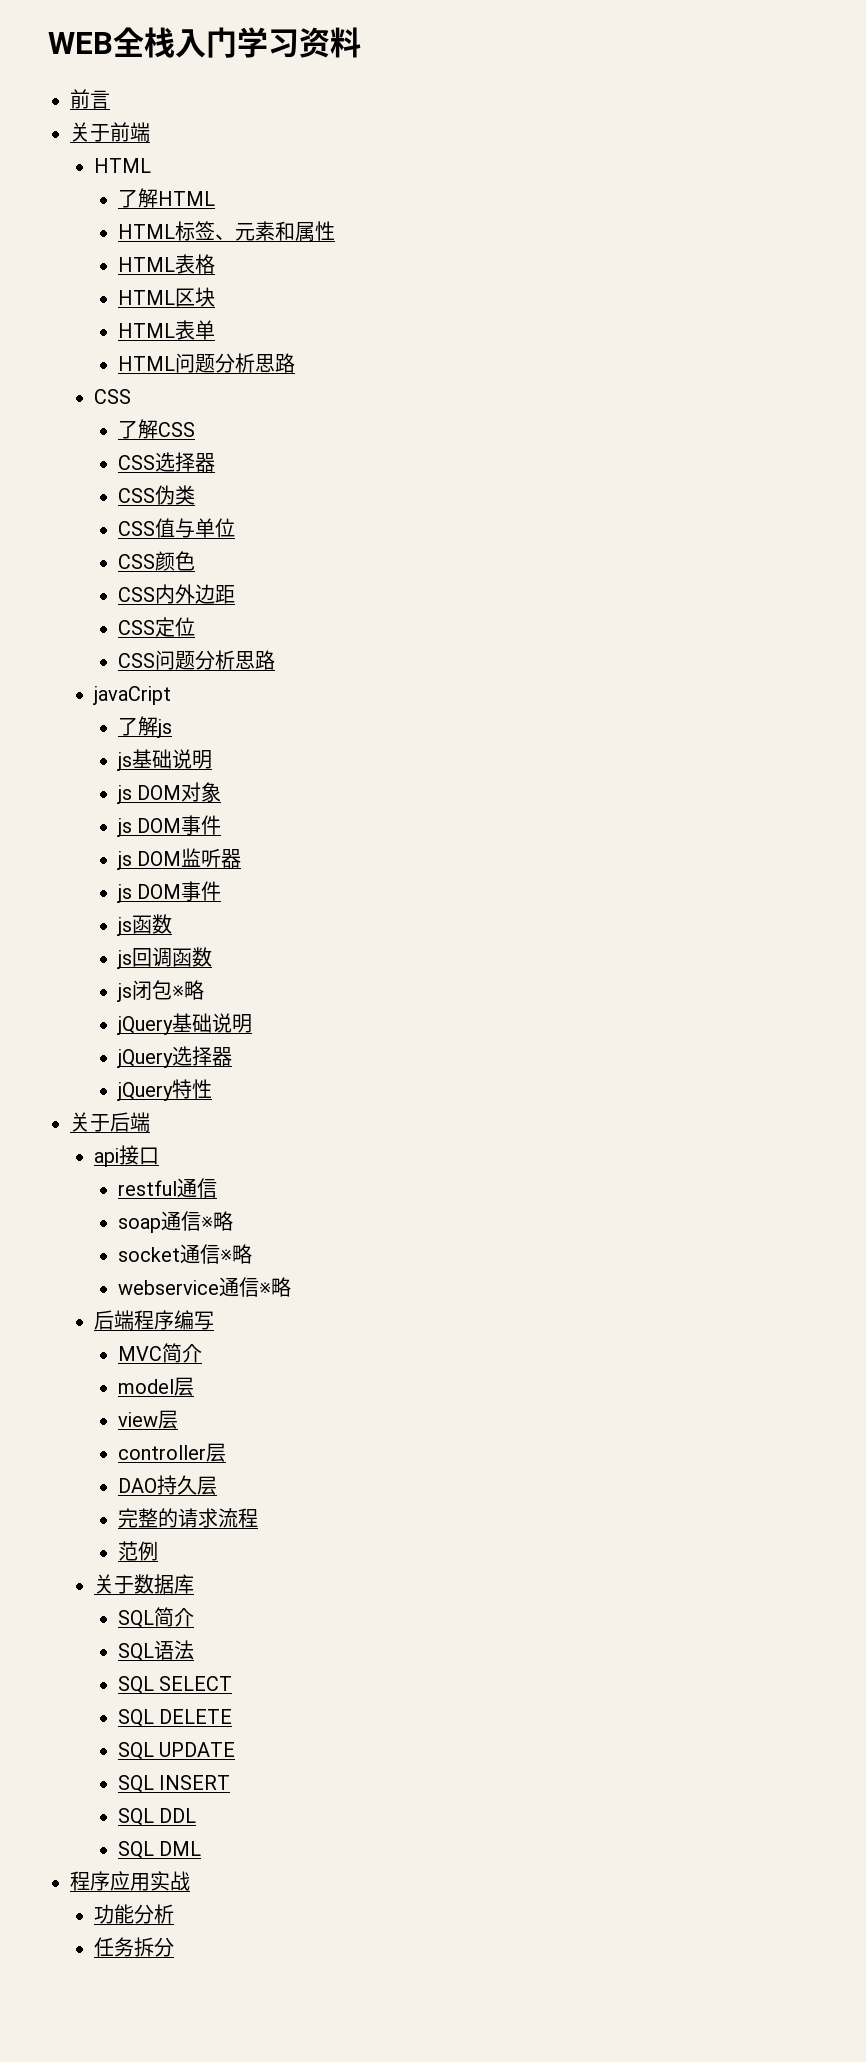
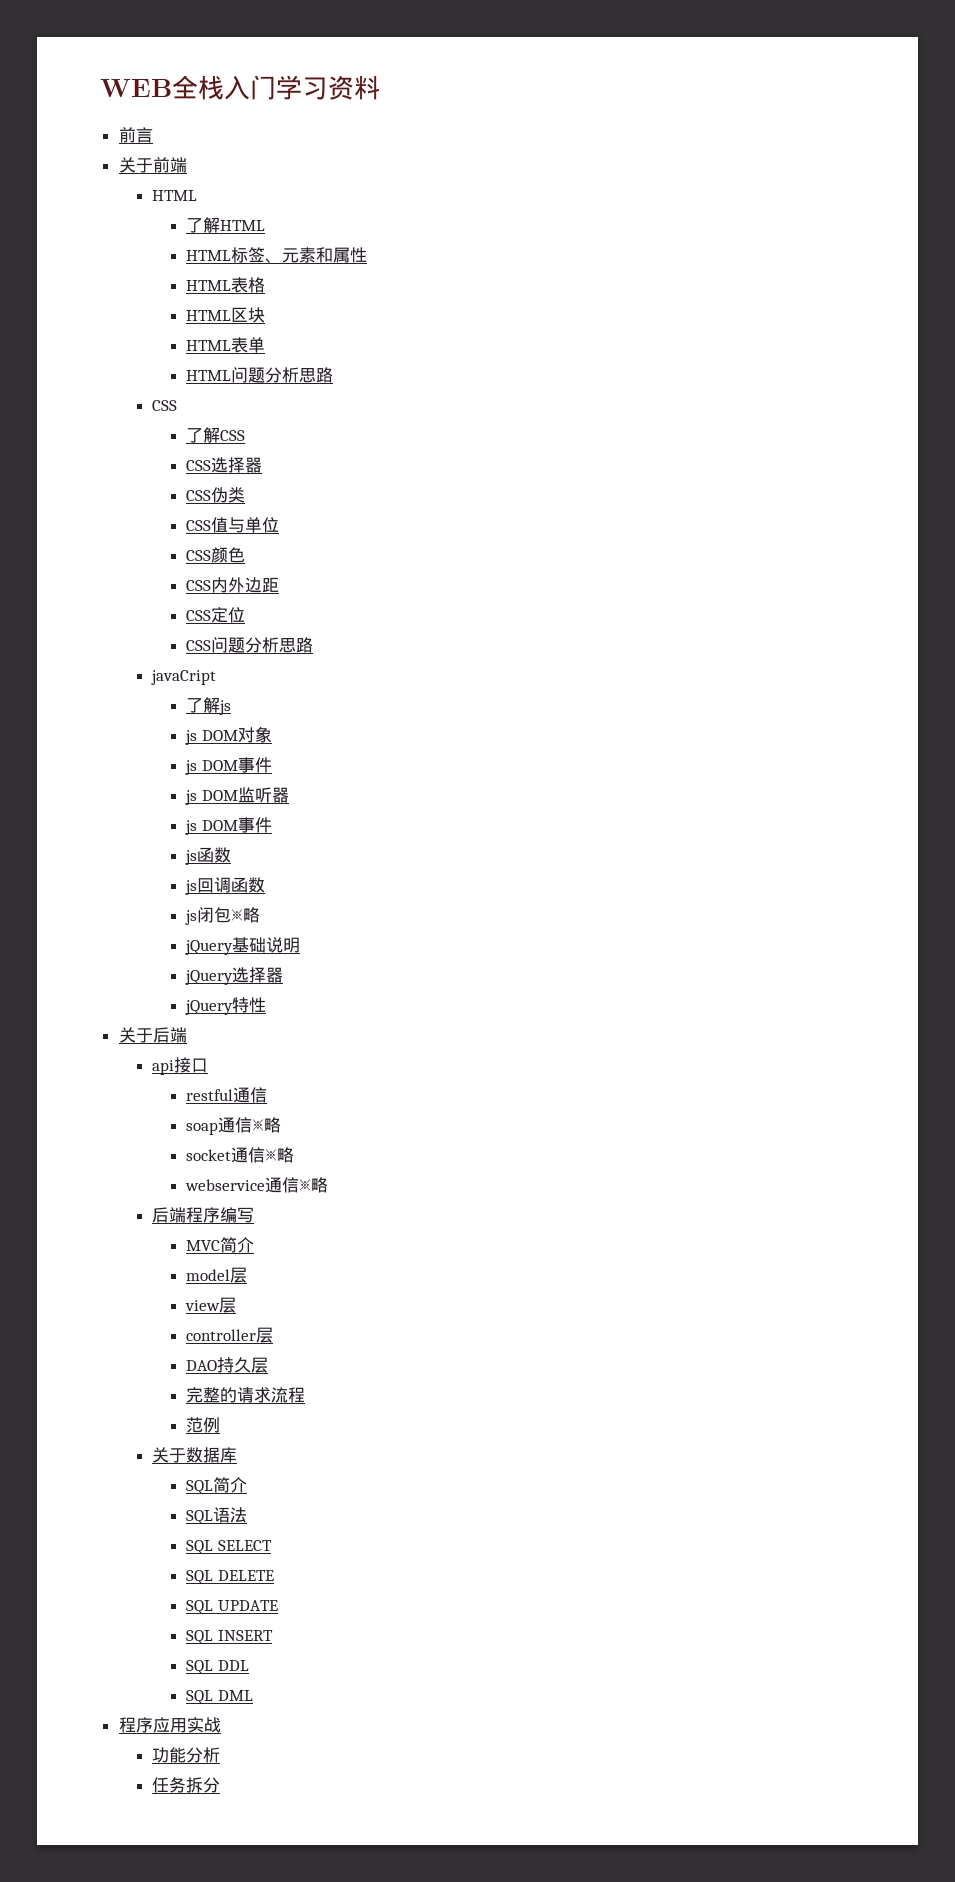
[116,749,212,771] // js基础说明 -> (232, 707) none

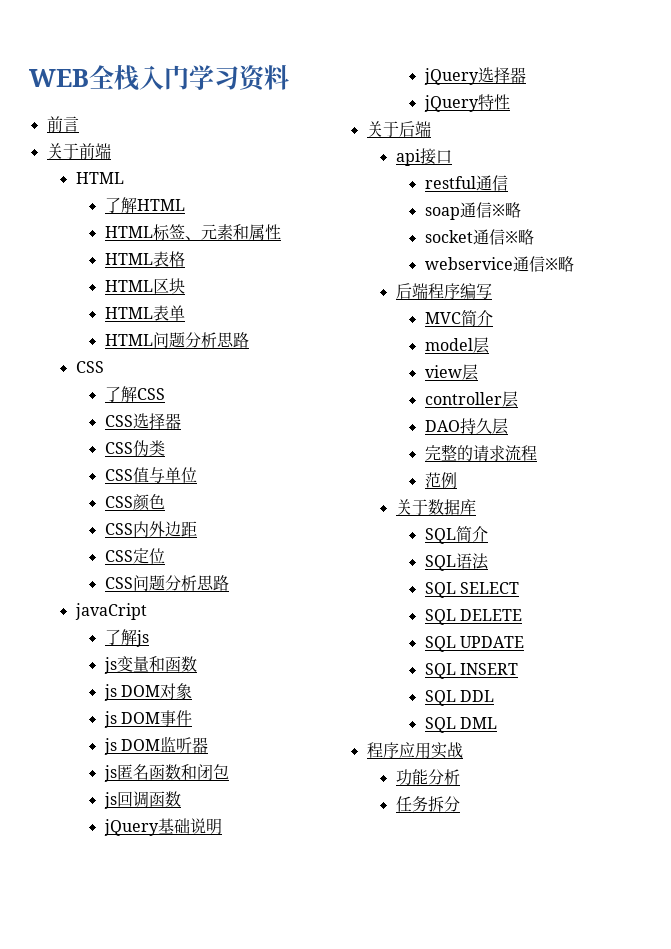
(232, 707) none -> [103,656,197,674] // js变量和函数
[201,817,272,833] [185,847,232,865] DOM事件 // js函数 -> [116,764,229,780] 匿名函数和闭包
[185,907,261,925] // js闭包※略 -> (181, 799) none

